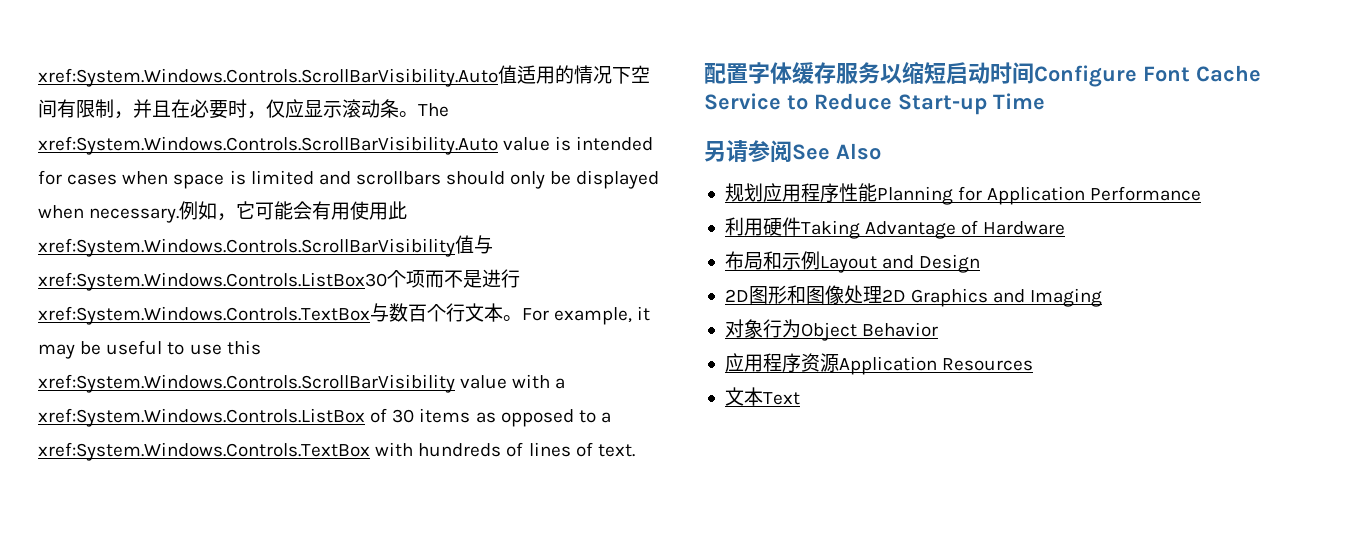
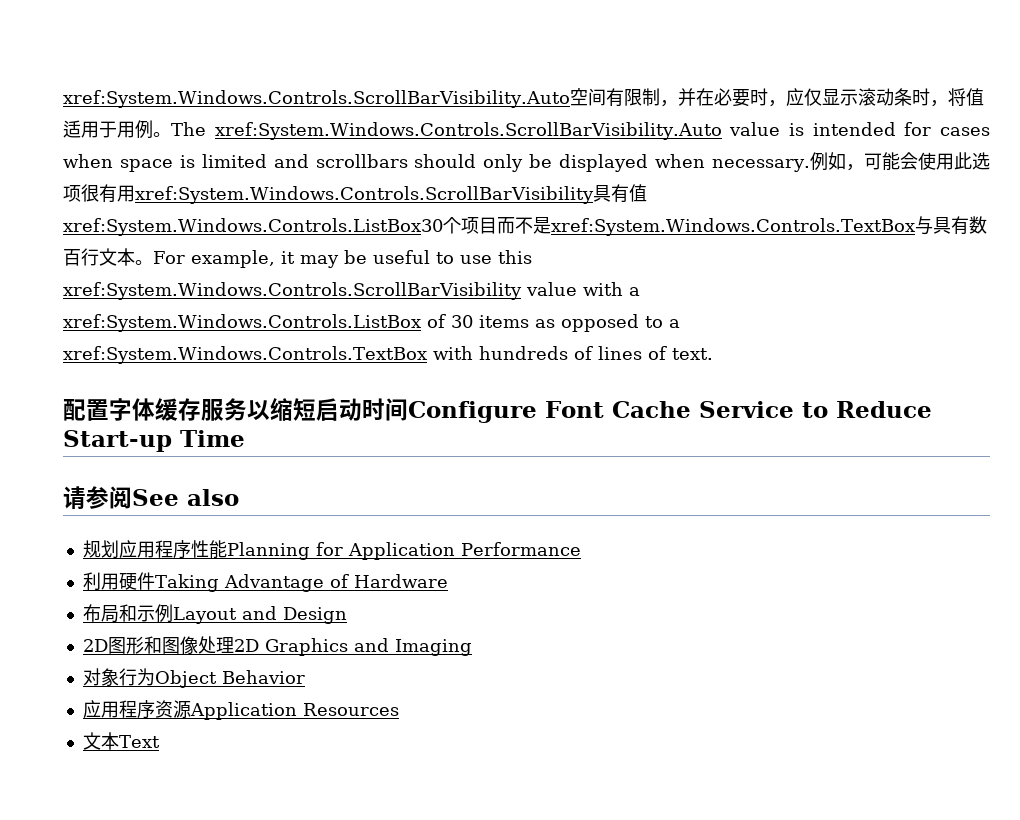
[38,65,631,87] xref:System.Windows.Controls.ScrollBarVisibility.Auto值适用的情况下 -> [63,90,570,108] xref:System.Windows.Controls.ScrollBarVisibility.Auto
[152,100,171,117] 且 -> (696, 97) none
[266,99,304,118] 仅应 -> [785,88,822,106] 应仅
(399, 108) none -> [911,88,984,107] [63,120,153,139] 时，将值适用于用例
[236,201,408,220] [38,235,493,257] [38,269,520,291] [38,303,446,325] 它可能会有用使用此xref:System.Windows.Controls.ScrollBarVisibility值与xref:System.Windows.Controls.ListBox30个项而不是进行xref:System.Windows.Controls.TextBox与数百个 -> [864,152,990,171] [63,184,647,204] [63,216,987,236] [63,249,81,266] 可能会使用此选项很有用xref:System.Windows.Controls.ScrollBarVisibility具有值xref:System.Windows.Controls.ListBox30个项目而不是xref:System.Windows.Controls.TextBox与具有数百
[704,141,726,162] 另 -> (245, 438) none
[836,143,881,160] Also -> [187,489,239,506] also

